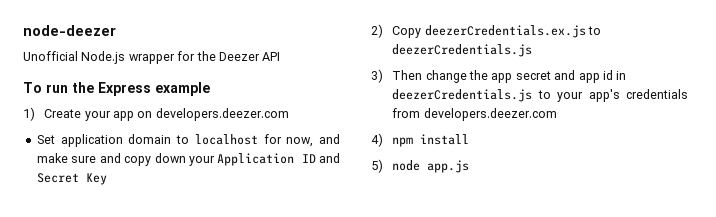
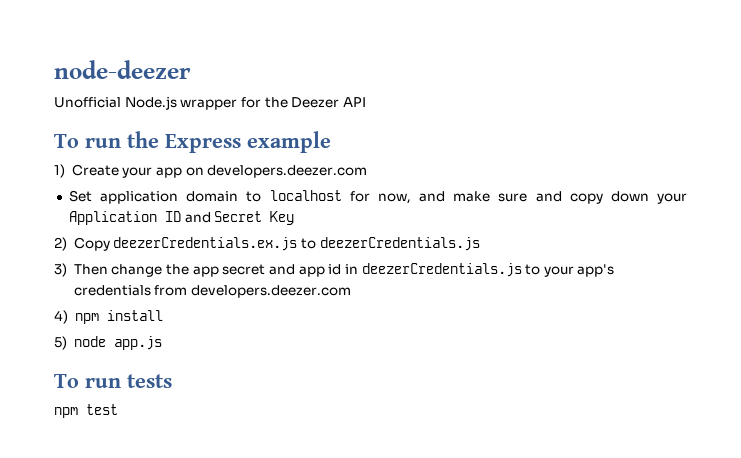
(470, 166) none -> [54,374,172,388] [54,404,118,418] // To run tests // npm test

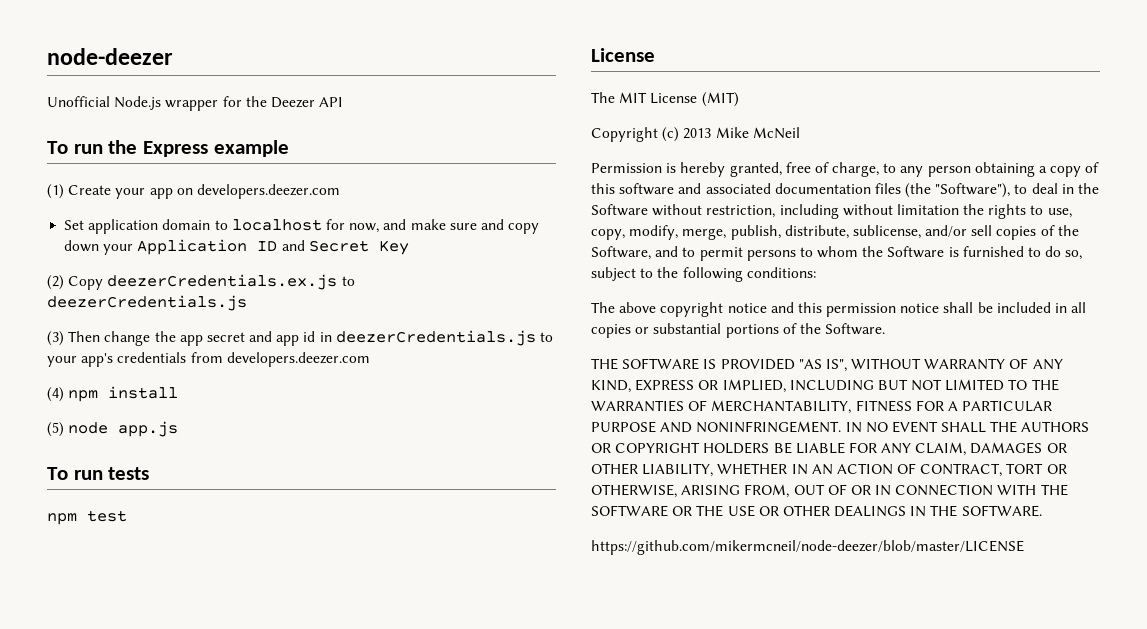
[54,164,65,178] 1) -> [47,184,64,199] (1)
[54,237,67,251] 2) -> [47,275,64,290] (2)
[54,263,67,277] 3) -> [47,331,64,346] (3)
[54,310,68,324] 4) -> [47,387,64,402] (4)
[54,336,67,350] 5) -> [47,422,64,437] (5)
(118, 409) none -> [591,48,655,62] [591,92,739,107] [591,127,800,142] [591,162,1100,177] [591,183,1100,198] [591,204,1072,219] [591,225,1079,240] [591,246,1083,261] [591,267,816,282] [591,302,1087,317] [591,323,886,338] [591,358,1063,372] [591,379,1059,393] [591,400,1053,414] [591,421,1090,433] [591,442,1067,456] [591,463,1067,477] [591,484,1068,498] [591,505,1042,517] [591,540,1024,555] // License // The MIT License (MIT) // Copyright (c) 2013 Mike McNeil // Permission is hereby granted, free of charge, to any person obtaining a copy of this software and associated documentation files (the "Software"), to deal in the Software without restriction, including without limitation the rights to use, copy, modify, merge, publish, distribute, sublicense, and/or sell copies of the Software, and to permit persons to whom the Software is furnished to do so, subject to the following conditions: // The above copyright notice and this permission notice shall be included in all copies or substantial portions of the Software. // THE SOFTWARE IS PROVIDED "AS IS", WITHOUT WARRANTY OF ANY KIND, EXPRESS OR IMPLIED, INCLUDING BUT NOT LIMITED TO THE WARRANTIES OF MERCHANTABILITY, FITNESS FOR A PARTICULAR PURPOSE AND NONINFRINGEMENT. IN NO EVENT SHALL THE AUTHORS OR COPYRIGHT HOLDERS BE LIABLE FOR ANY CLAIM, DAMAGES OR OTHER LIABILITY, WHETHER IN AN ACTION OF CONTRACT, TORT OR OTHERWISE, ARISING FROM, OUT OF OR IN CONNECTION WITH THE SOFTWARE OR THE USE OR OTHER DEALINGS IN THE SOFTWARE. // https://github.com/mikermcneil/node-deezer/blob/master/LICENSE

